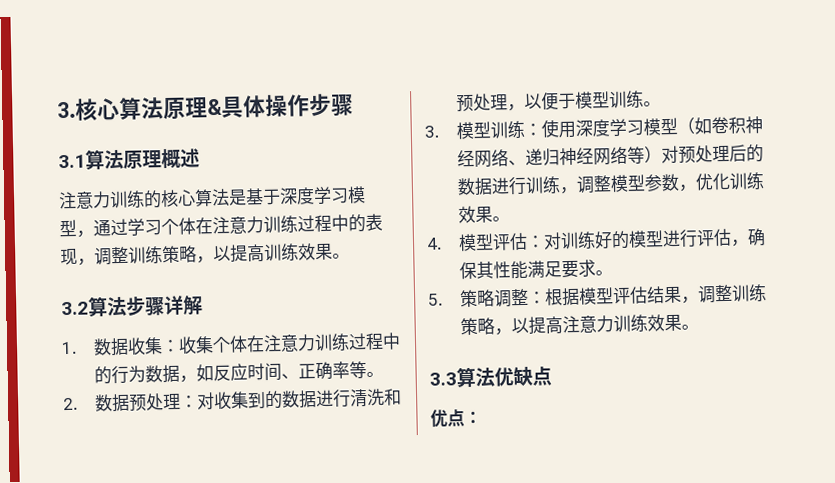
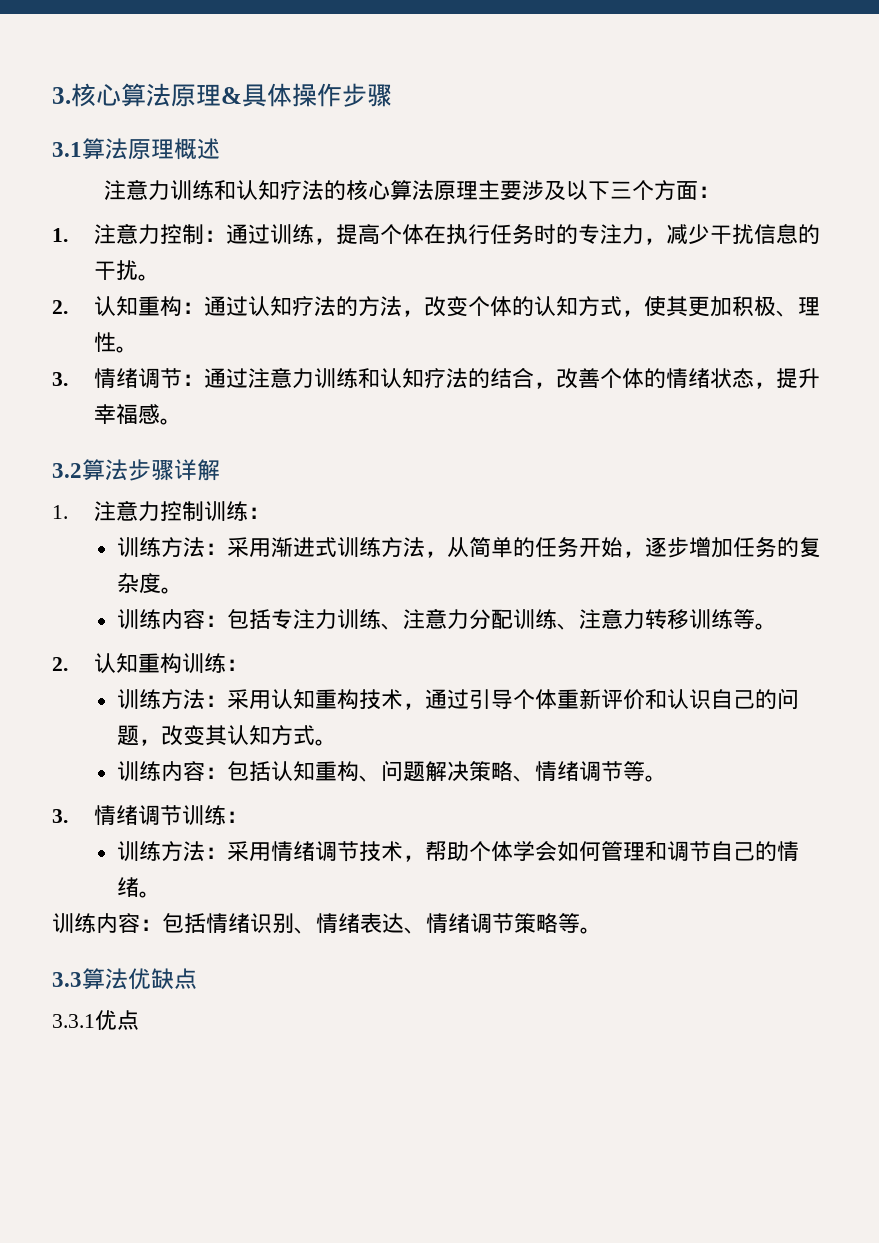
[143,186,366,209] [59,213,383,238] [60,243,333,266] 的核心算法是基于深度学习模型，通过学习个体在注意力训练过程中的表现，调整训练策略，以提高训练效果 -> [213,180,720,201] [52,223,820,245] [93,260,160,281] [52,296,820,317] [93,332,138,353] [52,367,820,389] [93,404,160,424] 和认知疗法的核心算法原理主要涉及以下三个方面： // 1.注意力控制：通过训练，提高个体在执行任务时的专注力，减少干扰信息的干扰。 // 2.认知重构：通过认知疗法的方法，改变个体的认知方式，使其更加积极、理性。 // 3.情绪调节：通过注意力训练和认知疗法的结合，改善个体的情绪状态，提升幸福感
[92,332,401,357] [93,361,384,385] [63,388,402,413] [455,90,661,113] [424,116,763,140] [456,144,764,168] [456,172,765,196] [457,205,510,224] [426,228,766,252] [458,259,613,280] [428,284,767,308] [459,314,682,336] 数据收集：收集个体在注意力训练过程中的行为数据，如反应时间、正确率等。 // 2.数据预处理：对收集到的数据进行清洗和预处理，以便于模型训练。 // 3.模型训练：使用深度学习模型（如卷积神经网络、递归神经网络等）对预处理后的数据进行训练，调整模型参数，优化训练效果。 // 4.模型评估：对训练好的模型进行评估，确保其性能满足要求。 // 5.策略调整：根据模型评估结果，调整训练策略，以提高注意力训练效果 -> [93,500,270,522] [117,537,822,558] [117,573,184,594] [117,608,778,630] [52,653,248,674] [117,688,800,710] [117,725,338,746] [117,760,668,782] [52,805,248,826] [117,841,800,862] [117,877,162,898] [52,913,580,934] 注意力控制训练： // 训练方法：采用渐进式训练方法，从简单的任务开始，逐步增加任务的复杂度。 // 训练内容：包括专注力训练、注意力分配训练、注意力转移训练等。 // 2.认知重构训练： // 训练方法：采用认知重构技术，通过引导个体重新评价和认识自己的问题，改变其认知方式。 // 训练内容：包括认知重构、问题解决策略、情绪调节等。 // 3.情绪调节训练： // 训练方法：采用情绪调节技术，帮助个体学会如何管理和调节自己的情绪。 // 训练内容：包括情绪识别、情绪表达、情绪调节策略等
[430,409,482,428] 优点： -> [52,1010,139,1031] 3.3.1优点

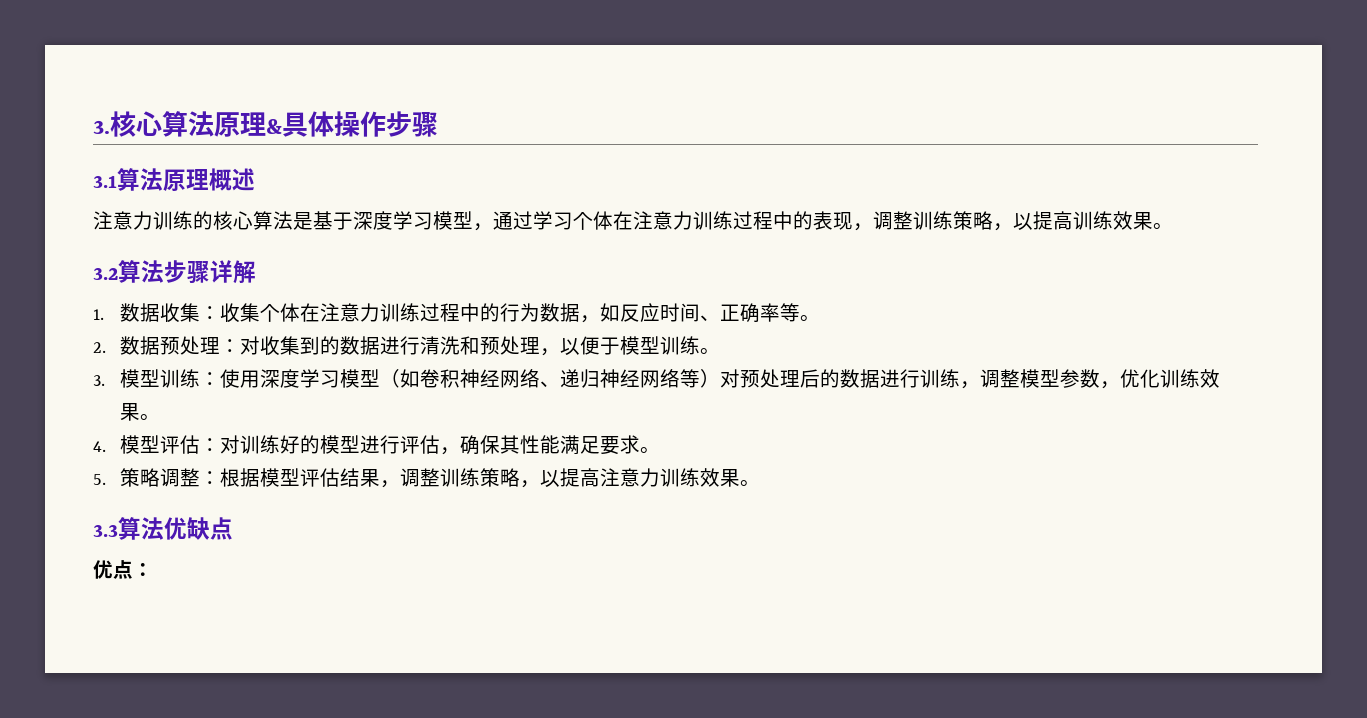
[213,180,720,201] [52,223,820,245] [93,260,160,281] [52,296,820,317] [93,332,138,353] [52,367,820,389] [93,404,160,424] 和认知疗法的核心算法原理主要涉及以下三个方面： // 1.注意力控制：通过训练，提高个体在执行任务时的专注力，减少干扰信息的干扰。 // 2.认知重构：通过认知疗法的方法，改变个体的认知方式，使其更加积极、理性。 // 3.情绪调节：通过注意力训练和认知疗法的结合，改善个体的情绪状态，提升幸福感 -> [193,211,1153,231] 的核心算法是基于深度学习模型，通过学习个体在注意力训练过程中的表现，调整训练策略，以提高训练效果
[93,500,270,522] [117,537,822,558] [117,573,184,594] [117,608,778,630] [52,653,248,674] [117,688,800,710] [117,725,338,746] [117,760,668,782] [52,805,248,826] [117,841,800,862] [117,877,162,898] [52,913,580,934] 注意力控制训练： // 训练方法：采用渐进式训练方法，从简单的任务开始，逐步增加任务的复杂度。 // 训练内容：包括专注力训练、注意力分配训练、注意力转移训练等。 // 2.认知重构训练： // 训练方法：采用认知重构技术，通过引导个体重新评价和认识自己的问题，改变其认知方式。 // 训练内容：包括认知重构、问题解决策略、情绪调节等。 // 3.情绪调节训练： // 训练方法：采用情绪调节技术，帮助个体学会如何管理和调节自己的情绪。 // 训练内容：包括情绪识别、情绪表达、情绪调节策略等 -> [120,303,821,323] [93,336,721,356] [93,369,1221,389] [120,403,161,421] [93,435,661,455] [93,468,741,488] 数据收集：收集个体在注意力训练过程中的行为数据，如反应时间、正确率等。 // 2.数据预处理：对收集到的数据进行清洗和预处理，以便于模型训练。 // 3.模型训练：使用深度学习模型（如卷积神经网络、递归神经网络等）对预处理后的数据进行训练，调整模型参数，优化训练效果。 // 4.模型评估：对训练好的模型进行评估，确保其性能满足要求。 // 5.策略调整：根据模型评估结果，调整训练策略，以提高注意力训练效果
[52,1010,139,1031] 3.3.1优点 -> [93,560,153,579] 优点：

